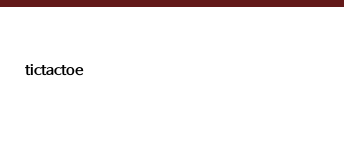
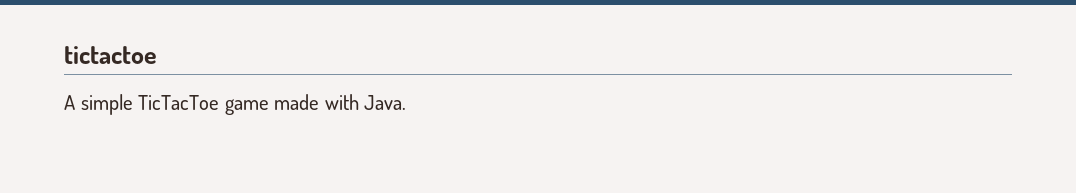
(84, 70) none -> [64,94,407,115] // A simple TicTacToe game made with Java.

